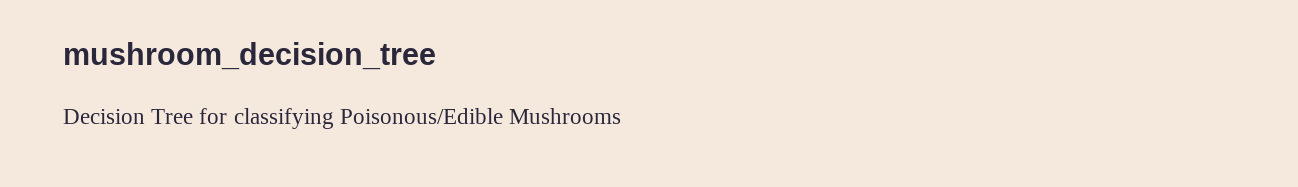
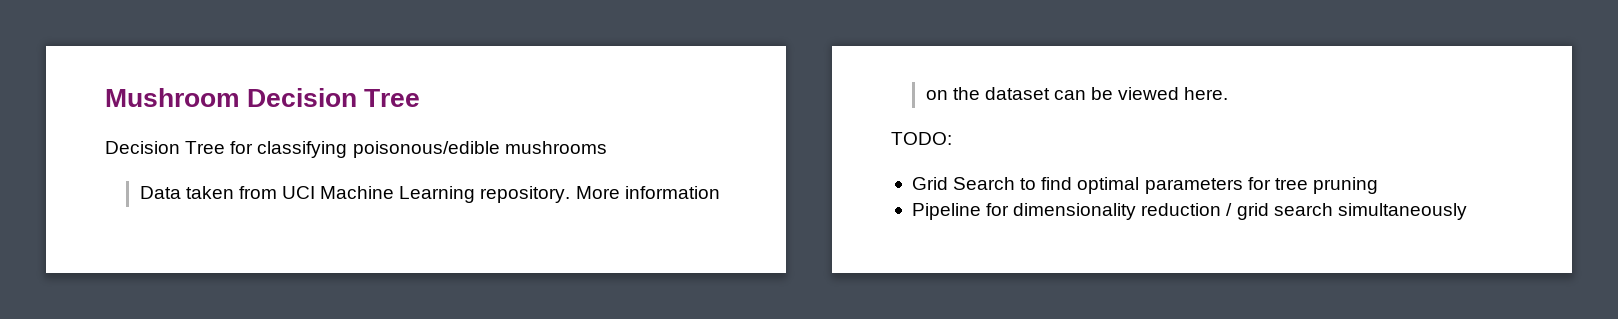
[63,42,436,70] mushroom_decision_tree -> [105,88,421,107] Mushroom Decision Tree
[339,108,622,124] Poisonous/Edible Mushrooms -> [352,141,607,158] [139,186,720,203] [925,87,1229,100] [891,132,952,145] [911,177,1378,194] [911,203,1467,220] poisonous/edible mushrooms // Data taken from UCI Machine Learning repository. More information on the dataset can be viewed here. // TODO: // Grid Search to find optimal parameters for tree pruning // Pipeline for dimensionality reduction / grid search simultaneously

